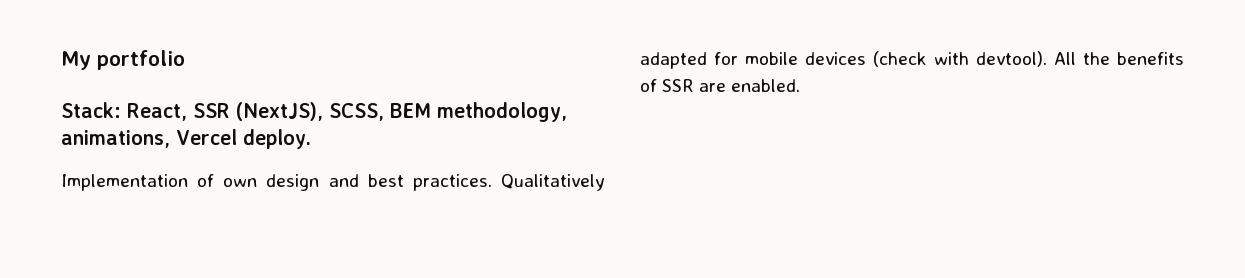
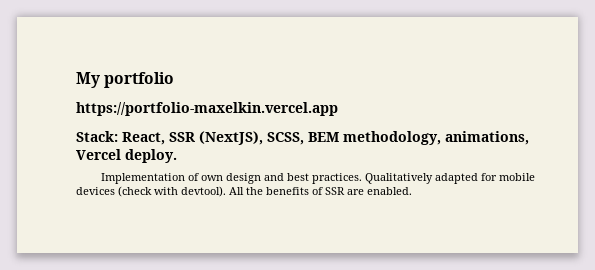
(185, 60) none -> [76,102,338,116] // https://portfolio-maxelkin.vercel.app

